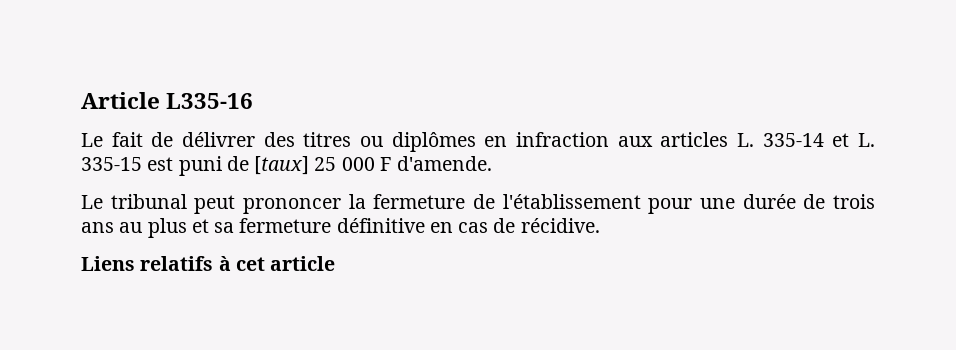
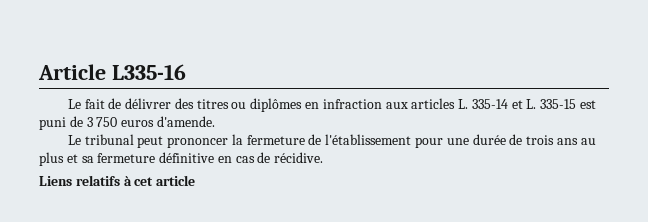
[254,156,392,175] [taux] 25 000 F -> [86,117,155,127] 3 750 euros

